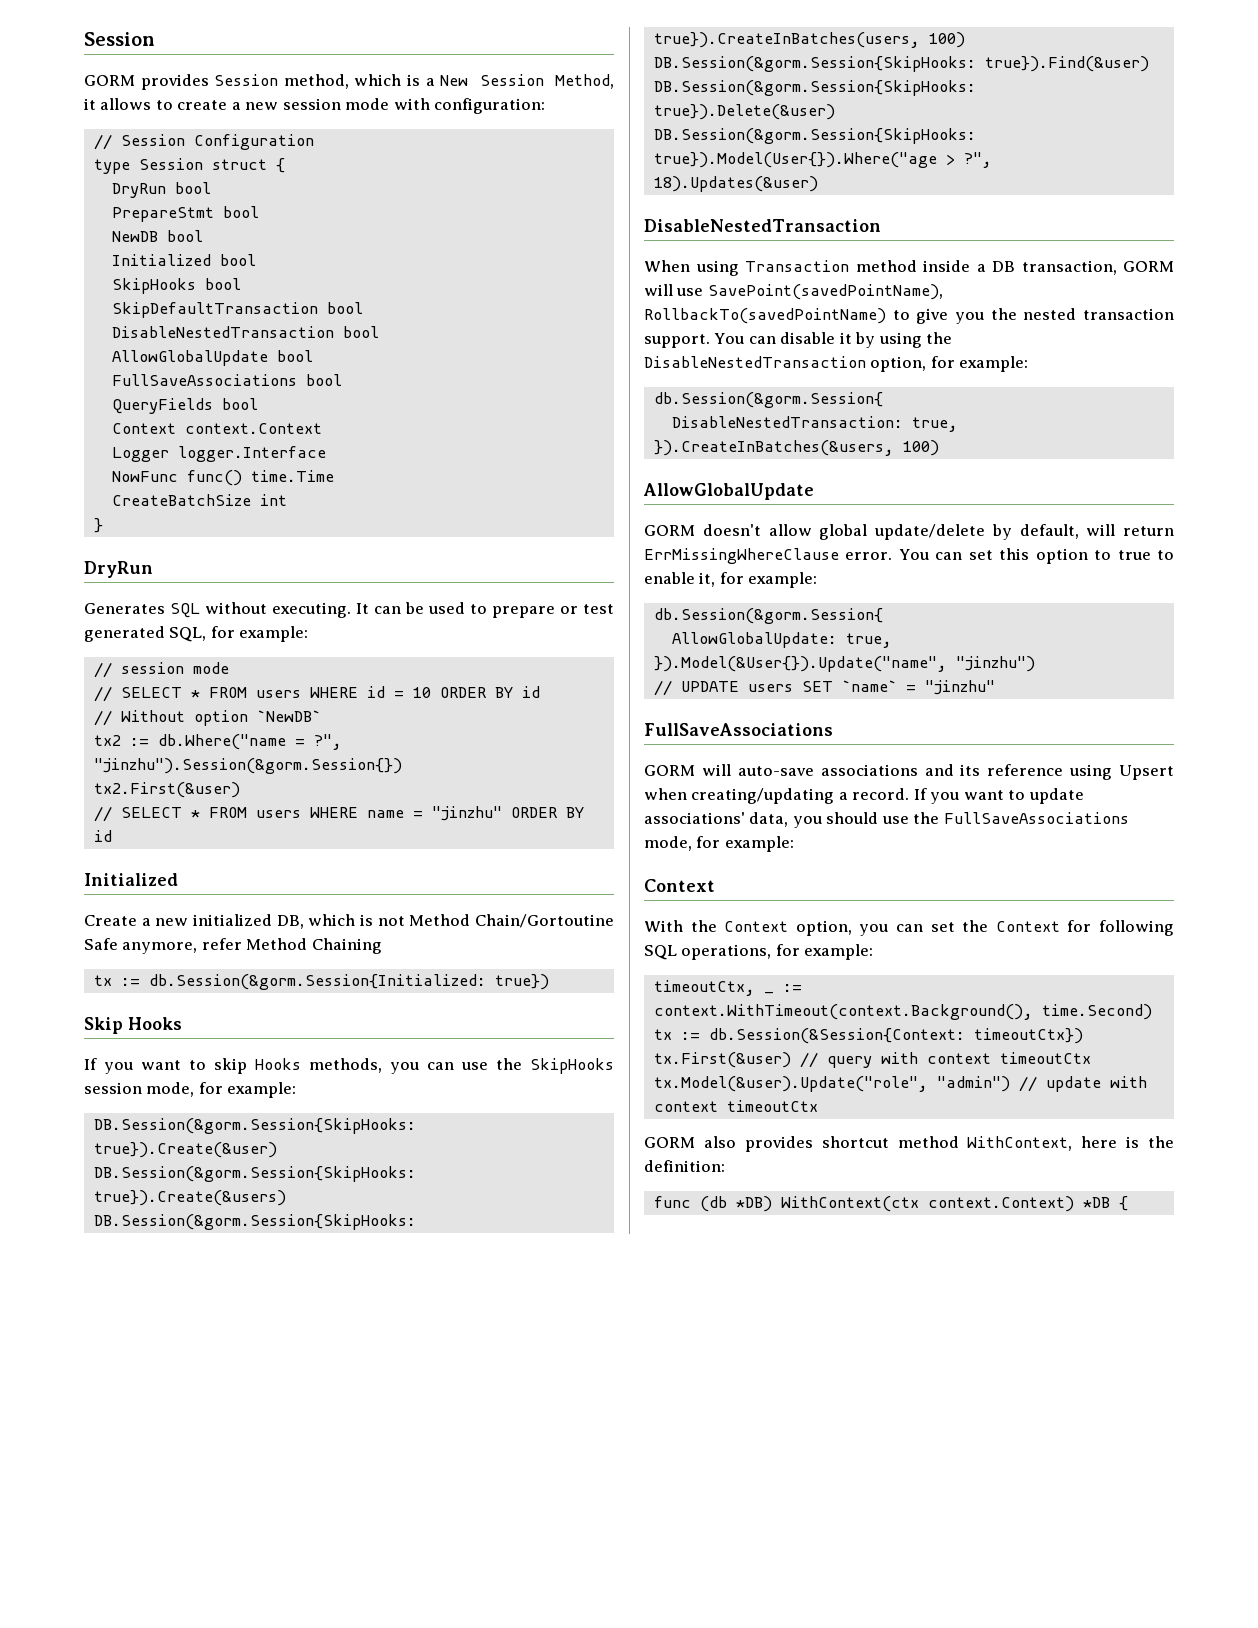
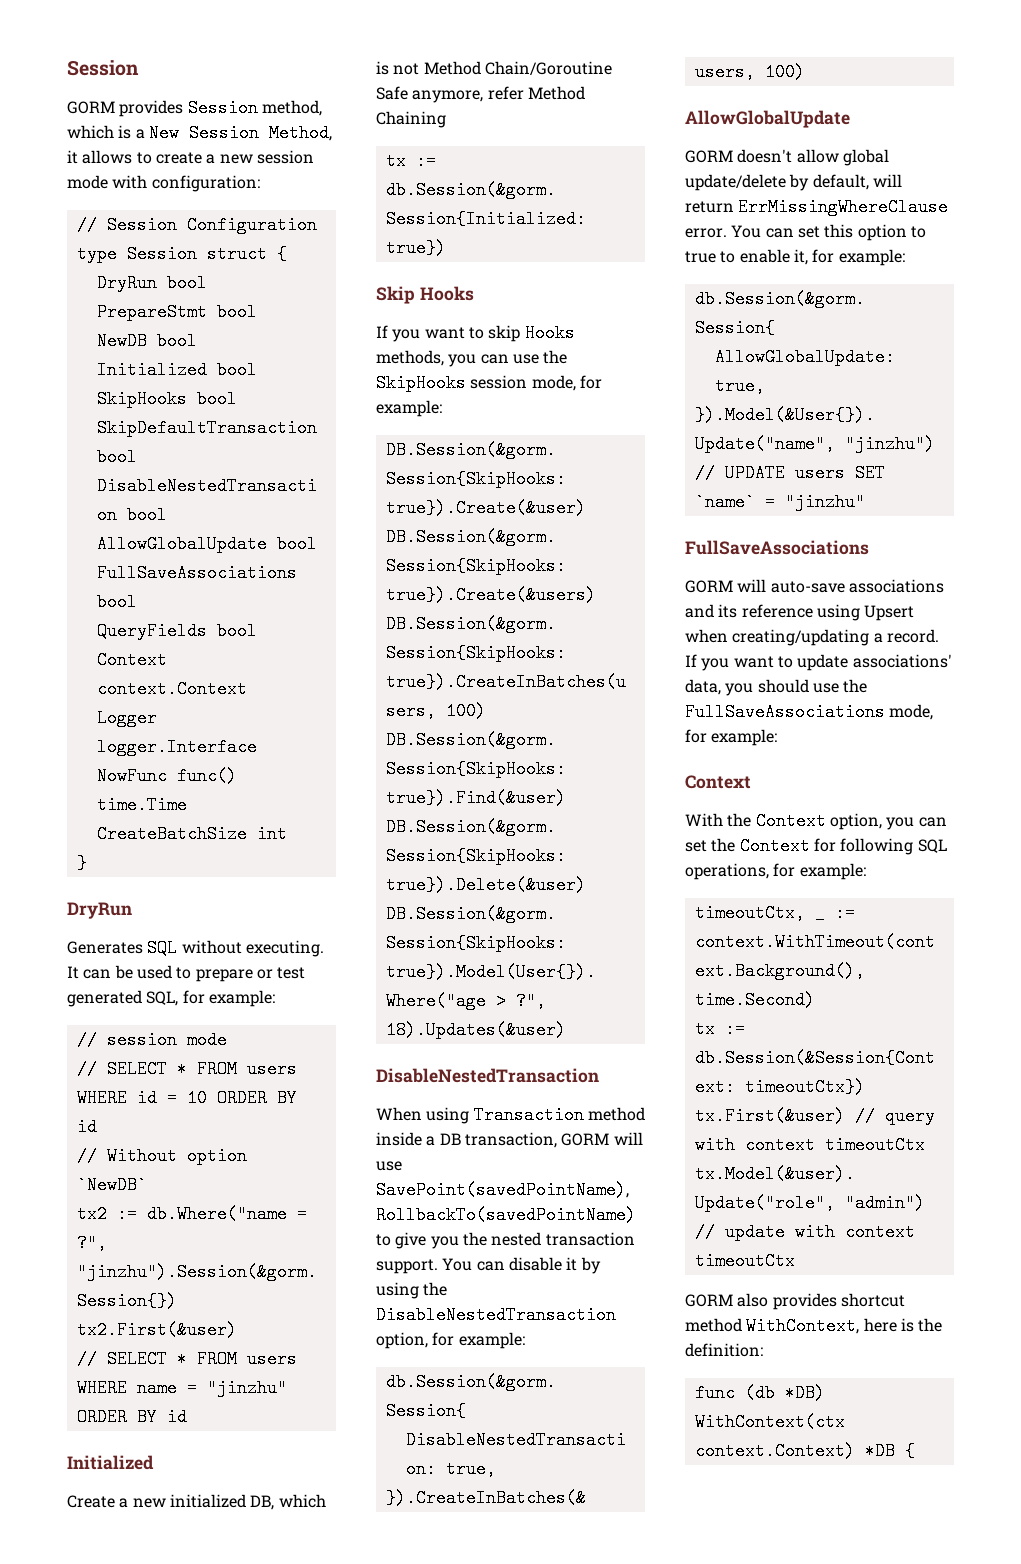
[475,914,614,928] Chain/Gortoutine -> [484,61,612,75] Chain/Goroutine

